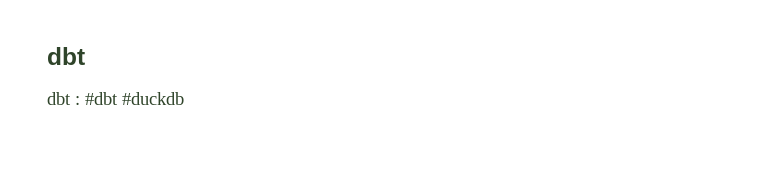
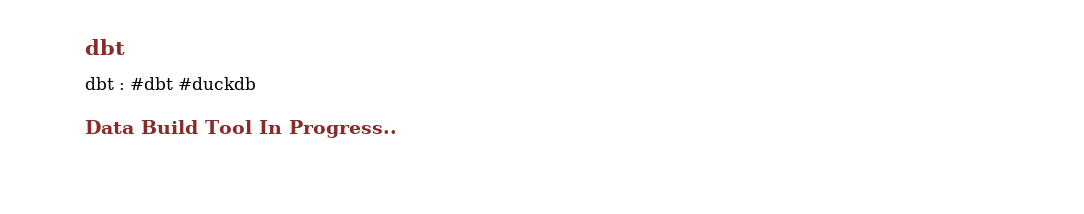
(184, 98) none -> [85,120,397,138] // Data Build Tool In Progress..

